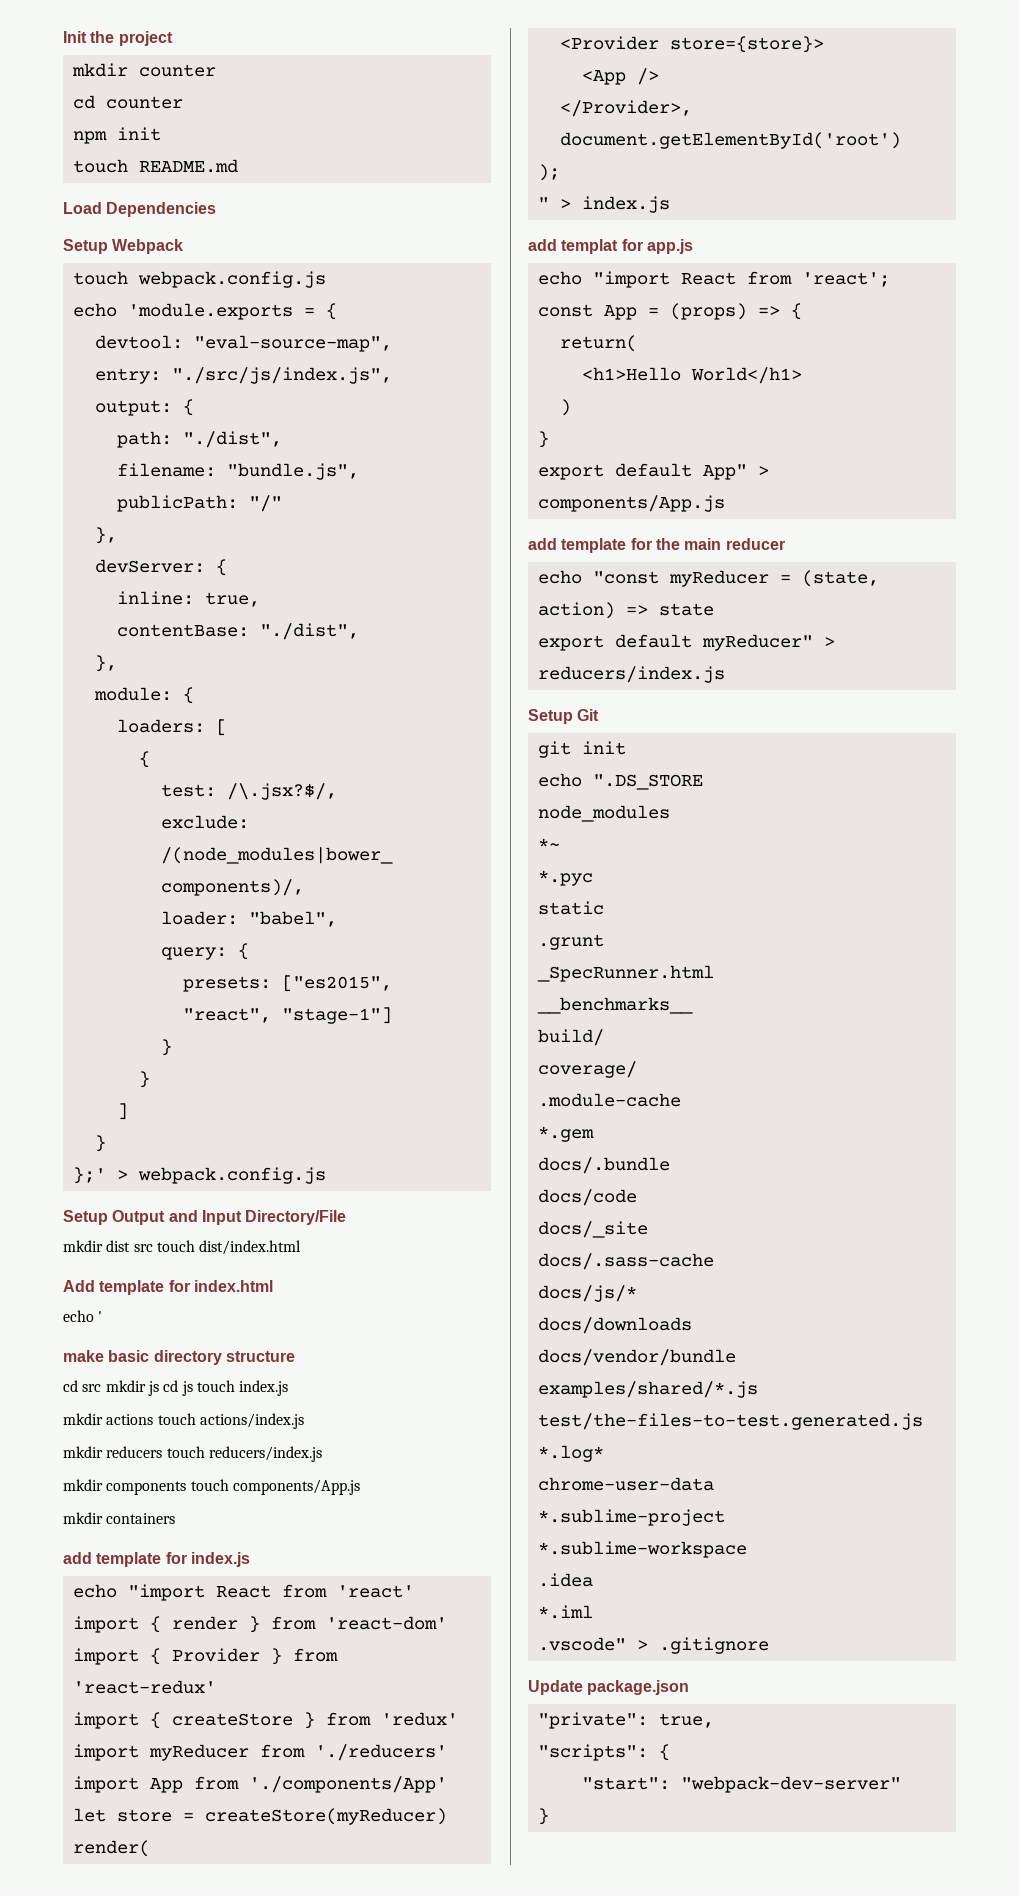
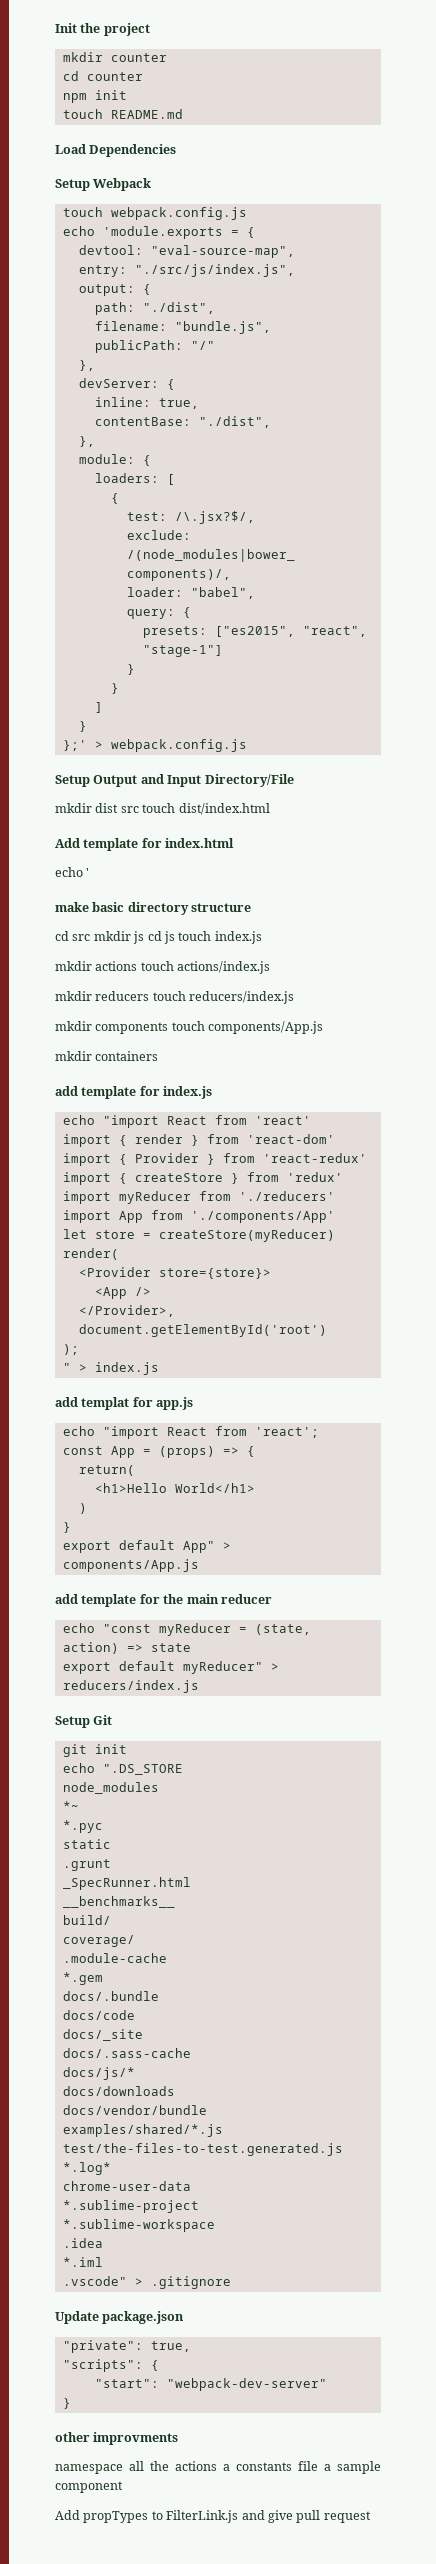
(549, 1816) none -> [55,2432,179,2445] [55,2461,381,2474] [55,2481,123,2493] [55,2510,371,2523] // other improvments // namespace all the actions a constants file a sample component // Add propTypes to FilterLink.js and give pull request

